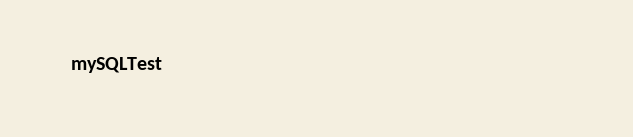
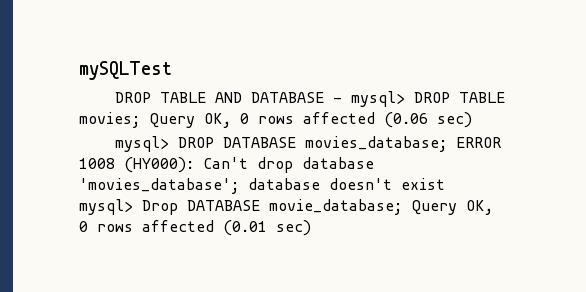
(162, 65) none -> [115,91,506,107] [79,112,472,128] [115,136,502,152] [79,157,374,173] [79,178,445,194] [79,199,493,215] [79,220,311,236] // DROP TABLE AND DATABASE - mysql> DROP TABLE movies; Query OK, 0 rows affected (0.06 sec) // mysql> DROP DATABASE movies_database; ERROR 1008 (HY000): Can't drop database 'movies_database'; database doesn't exist mysql> Drop DATABASE movie_database; Query OK, 0 rows affected (0.01 sec)

